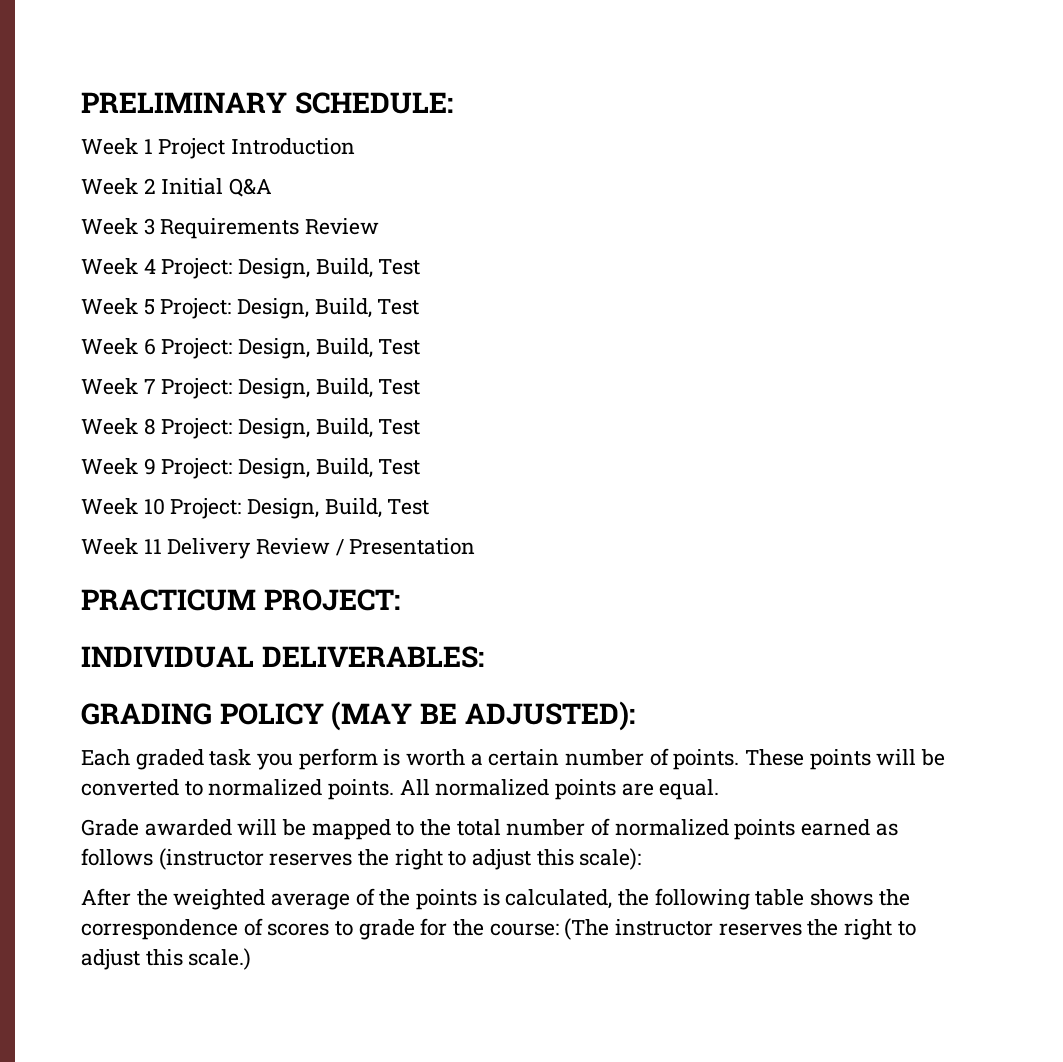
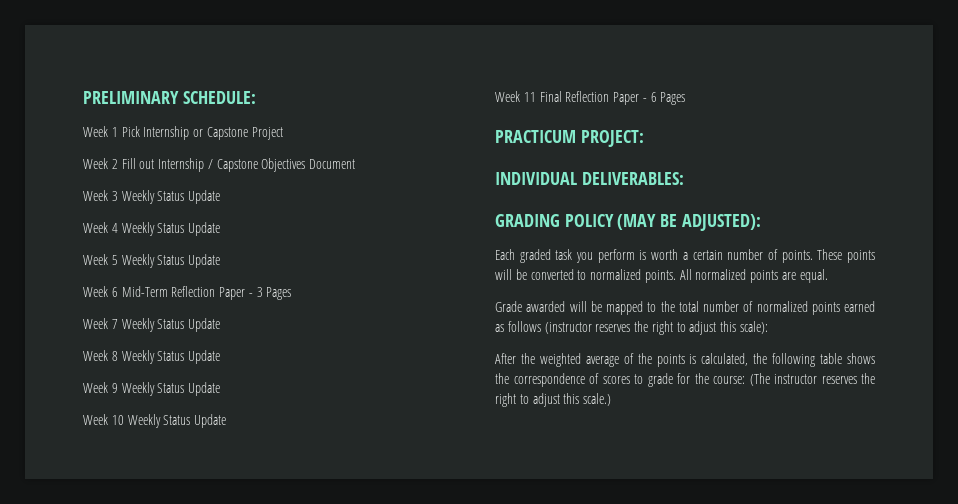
(153, 146) none -> [121,126,248,140] Pick Internship or Capstone
[231,138,356,155] Introduction -> (283, 133) none
[161,178,273,197] Initial Q&A -> [121,158,356,172] Fill out Internship / Capstone Objectives Document
[160,218,380,239] Requirements Review -> [121,190,221,204] Weekly Status Update
[161,258,421,279] [81,298,420,319] [81,338,421,359] [81,378,421,399] [81,418,421,439] [81,458,421,479] [81,498,430,519] [81,538,476,559] Project: Design, Build, Test // Week 5 Project: Design, Build, Test // Week 6 Project: Design, Build, Test // Week 7 Project: Design, Build, Test // Week 8 Project: Design, Build, Test // Week 9 Project: Design, Build, Test // Week 10 Project: Design, Build, Test // Week 11 Delivery Review / Presentation -> [121,222,221,236] [83,254,221,268] [83,286,292,300] [83,318,221,332] [83,350,221,364] [83,382,221,396] [83,414,227,428] [495,91,686,105] Weekly Status Update // Week 5 Weekly Status Update // Week 6 Mid-Term Reflection Paper - 3 Pages // Week 7 Weekly Status Update // Week 8 Weekly Status Update // Week 9 Weekly Status Update // Week 10 Weekly Status Update // Week 11 Final Reflection Paper - 6 Pages

